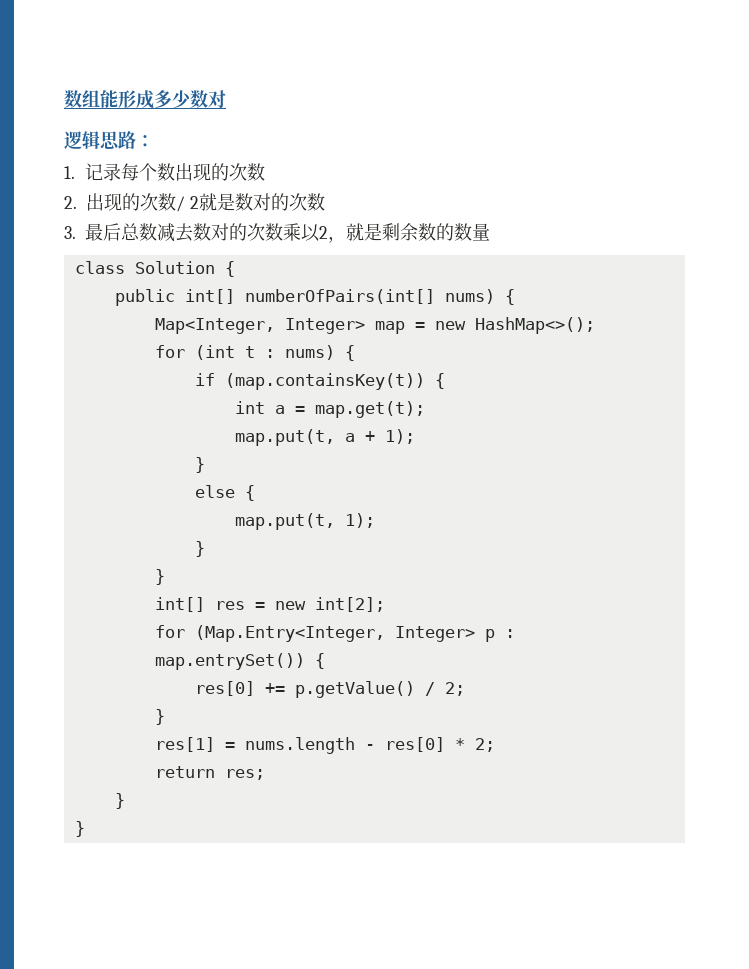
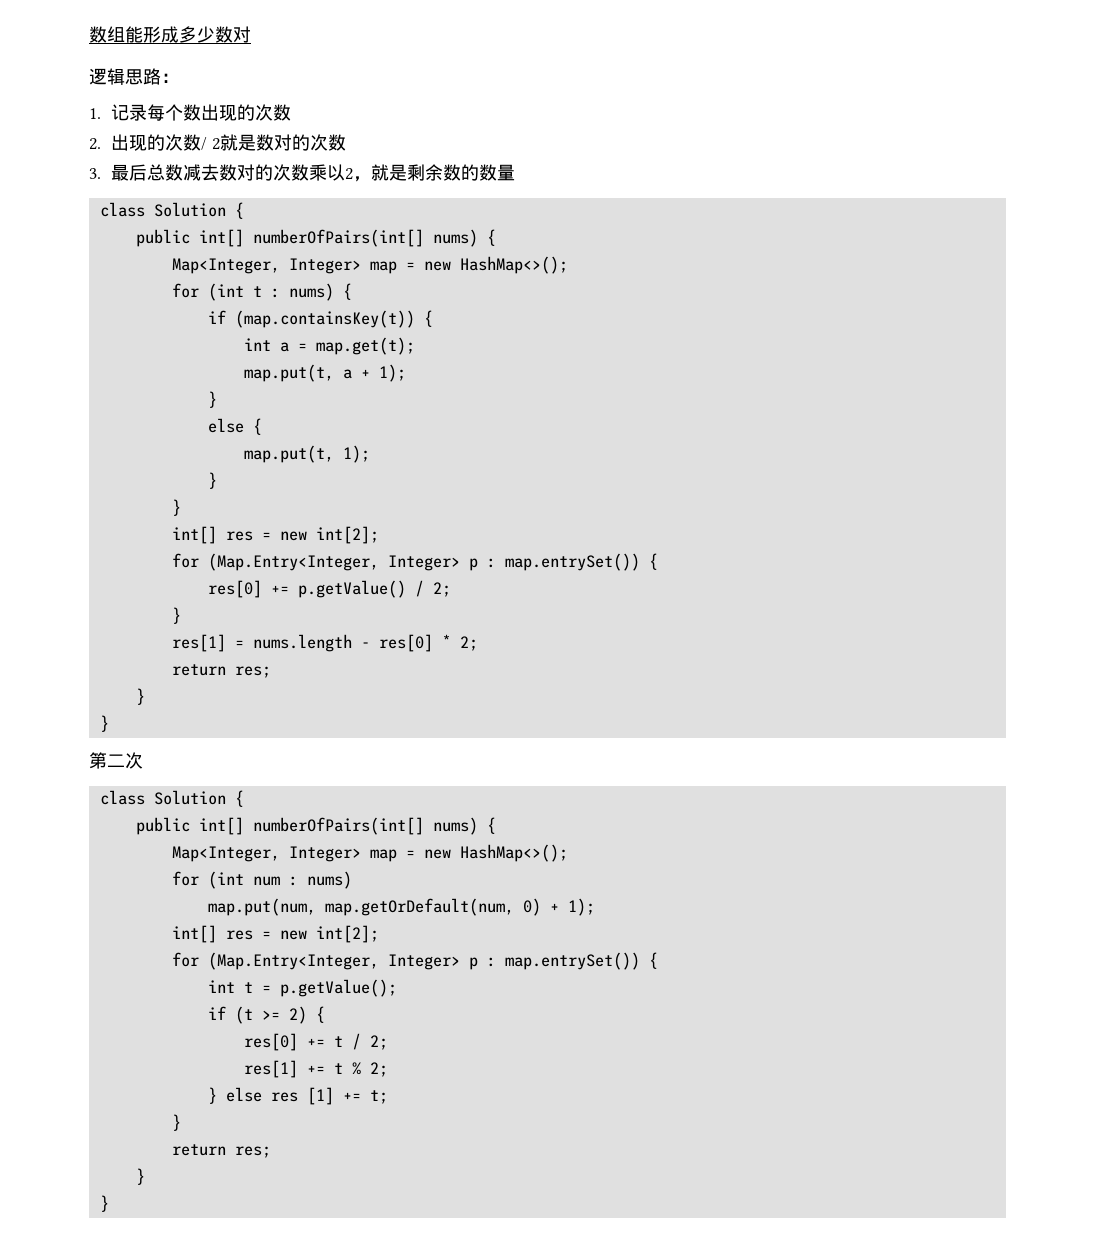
(85, 829) none -> [89,752,143,769] [99,790,244,807] [135,817,496,835] [171,844,568,862] [171,871,352,889] [207,898,595,916] [171,925,379,943] [171,952,658,970] [207,979,397,997] [207,1006,325,1024] [243,1033,388,1051] [243,1060,388,1078] [207,1087,388,1105] [171,1114,181,1131] [171,1144,271,1158] [135,1168,145,1185] [99,1195,109,1212] // 第二次 // class Solution { // public int[] numberOfPairs(int[] nums) { // Map<Integer, Integer> map = new HashMap<>(); // for (int num : nums) // map.put(num, map.getOrDefault(num, 0) + 1); // int[] res = new int[2]; // for (Map.Entry<Integer, Integer> p : map.entrySet()) { // int t = p.getValue(); // if (t >= 2) { // res[0] += t / 2; // res[1] += t % 2; // } else res [1] += t; // } // return res; // } // }

